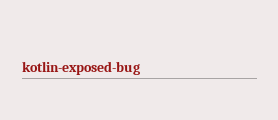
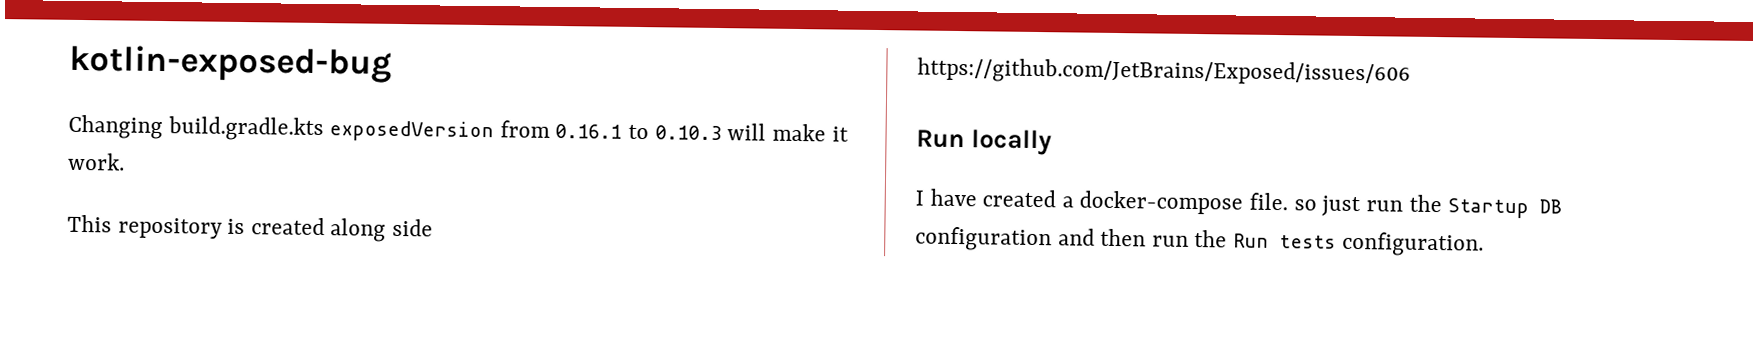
(140, 68) none -> [68,114,849,143] [68,152,125,171] [67,214,434,242] [917,57,1411,87] [916,129,1052,156] [915,188,1563,219] [915,226,1484,257] // Changing build.gradle.kts exposedVersion from 0.16.1 to 0.10.3 will make it work. // This repository is created along side https://github.com/JetBrains/Exposed/issues/606 // Run locally // I have created a docker-compose file. so just run the Startup DB configuration and then run the Run tests configuration.

